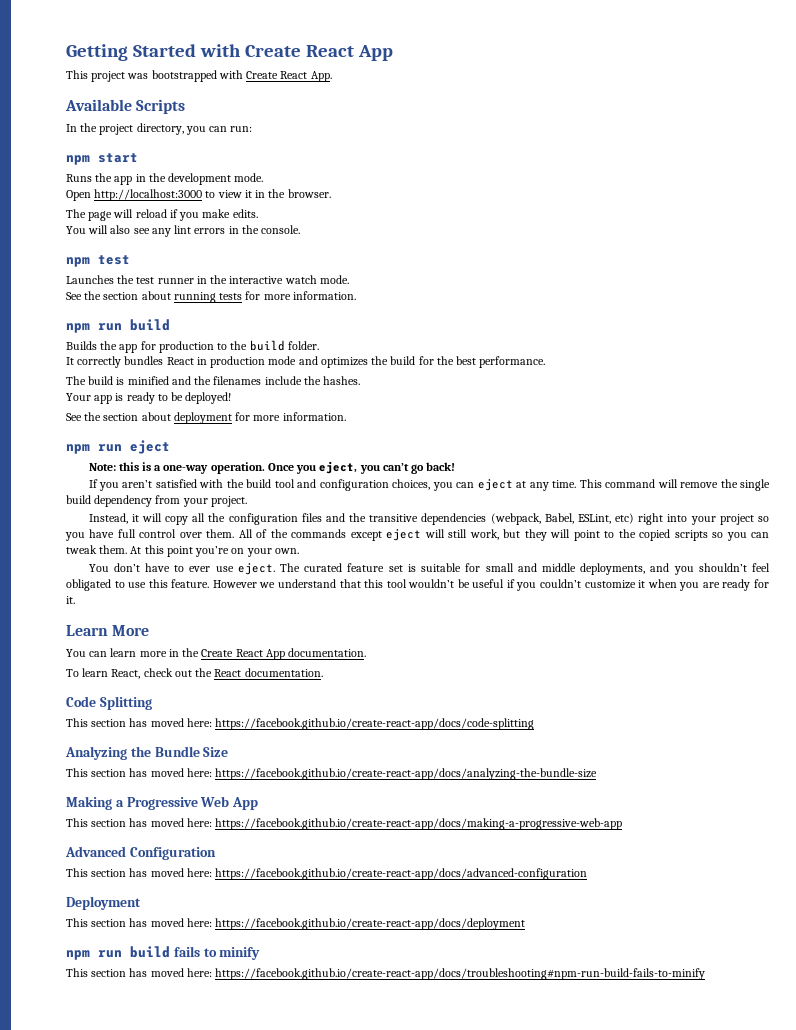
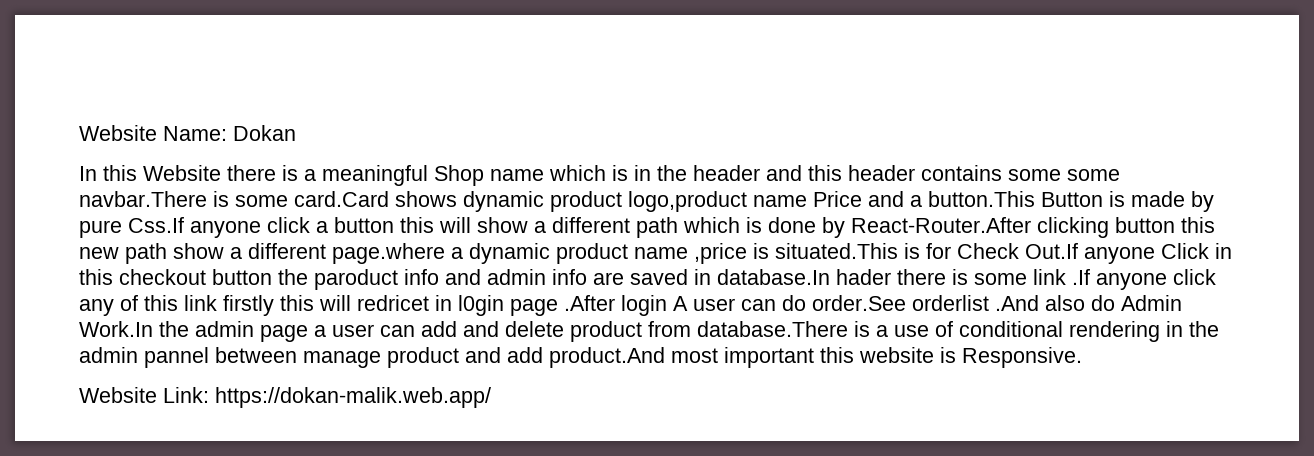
[66,44,393,61] [66,70,332,82] [65,99,186,114] [66,123,253,135] [66,153,138,165] [66,173,264,185] [66,189,331,201] [66,209,258,221] [66,225,301,237] [66,255,130,267] [66,275,349,284] [66,291,356,303] [66,319,170,333] [66,340,319,353] [66,356,546,368] [66,376,361,385] [66,392,232,404] [66,412,346,424] [66,440,170,454] [88,461,456,474] [88,479,770,491] [66,495,247,507] [88,513,769,525] [65,529,770,541] [66,545,299,557] [88,563,770,575] [66,579,770,591] [66,596,75,604] [66,625,150,636] [66,648,367,660] [66,668,323,679] [66,696,152,710] [66,718,535,730] [65,746,229,760] [66,768,598,780] [66,796,259,810] [66,818,623,830] [65,846,216,860] [66,868,588,880] [66,896,141,910] [66,918,526,930] [66,946,261,960] [66,968,706,980] Getting Started with Create React App // This project was bootstrapped with Create React App. // Available Scripts // In the project directory, you can run: // npm start // Runs the app in the development mode. // Open http://localhost:3000 to view it in the browser. // The page will reload if you make edits. // You will also see any lint errors in the console. // npm test // Launches the test runner in the interactive watch mode. // See the section about running tests for more information. // npm run build // Builds the app for production to the build folder. // It correctly bundles React in production mode and optimizes the build for the best performance. // The build is minified and the filenames include the hashes. // Your app is ready to be deployed! // See the section about deployment for more information. // npm run eject // Note: this is a one-way operation. Once you eject, you can’t go back! // If you aren’t satisfied with the build tool and configuration choices, you can eject at any time. This command will remove the single build dependency from your project. // Instead, it will copy all the configuration files and the transitive dependencies (webpack, Babel, ESLint, etc) right into your project so you have full control over them. All of the commands except eject will still work, but they will point to the copied scripts so you can tweak them. At this point you’re on your own. // You don’t have to ever use eject. The curated feature set is suitable for small and middle deployments, and you shouldn’t feel obligated to use this feature. However we understand that this tool wouldn’t be useful if you couldn’t customize it when you are ready for it. // Learn More // You can learn more in the Create React App documentation. // To learn React, check out the React documentation. // Code Splitting // This section has moved here: https://facebook.github.io/create-react-app/docs/code-splitting // Analyzing the Bundle Size // This section has moved here: https://facebook.github.io/create-react-app/docs/analyzing-the-bundle-size // Making a Progressive Web App // This section has moved here: https://facebook.github.io/create-react-app/docs/making-a-progressive-web-app // Advanced Configuration // This section has moved here: https://facebook.github.io/create-react-app/docs/advanced-configuration // Deployment // This section has moved here: https://facebook.github.io/create-react-app/docs/deployment // npm run build fails to minify // This section has moved here: https://facebook.github.io/create-react-app/docs/troubleshooting#npm-run-build-fails-to-minify -> [79,125,296,141] [79,165,1120,186] [79,191,1214,212] [79,217,1215,238] [79,243,1232,264] [79,269,1216,290] [79,295,1182,316] [79,321,1219,342] [79,347,1082,368] [79,387,491,408] Website Name: Dokan // In this Website there is a meaningful Shop name which is in the header and this header contains some some navbar.There is some card.Card shows dynamic product logo,product name Price and a button.This Button is made by pure Css.If anyone click a button this will show a different path which is done by React-Router.After clicking button this new path show a different page.where a dynamic product name ,price is situated.This is for Check Out.If anyone Click in this checkout button the paroduct info and admin info are saved in database.In hader there is some link .If anyone click any of this link firstly this will redricet in l0gin page .After login A user can do order.See orderlist .And also do Admin Work.In the admin page a user can add and delete product from database.There is a use of conditional rendering in the admin pannel between manage product and add product.And most important this website is Responsive. // Website Link: https://dokan-malik.web.app/

